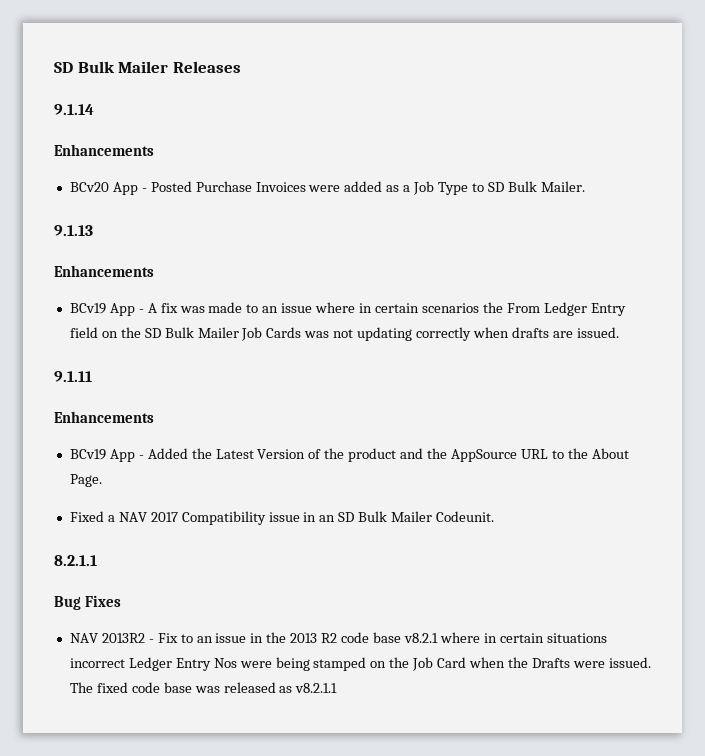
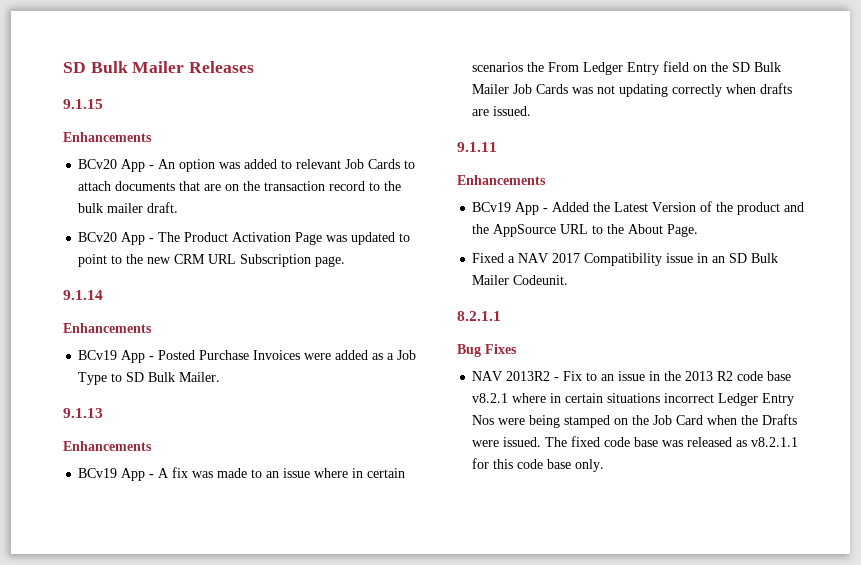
(241, 67) none -> [63,99,103,109] [63,132,152,142] [78,159,416,172] [78,181,402,191] [78,202,179,213] [78,232,411,245] [78,254,346,267] // 9.1.15 // Enhancements // BCv20 App - An option was added to relevant Job Cards to attach documents that are on the transaction record to the bulk mailer draft. // BCv20 App - The Product Activation Page was updated to point to the new CRM URL Subscription page.
[69,182,109,192] BCv20 -> [78,350,118,360] BCv19
(338, 688) none -> [472,458,605,472] for this code base only.

